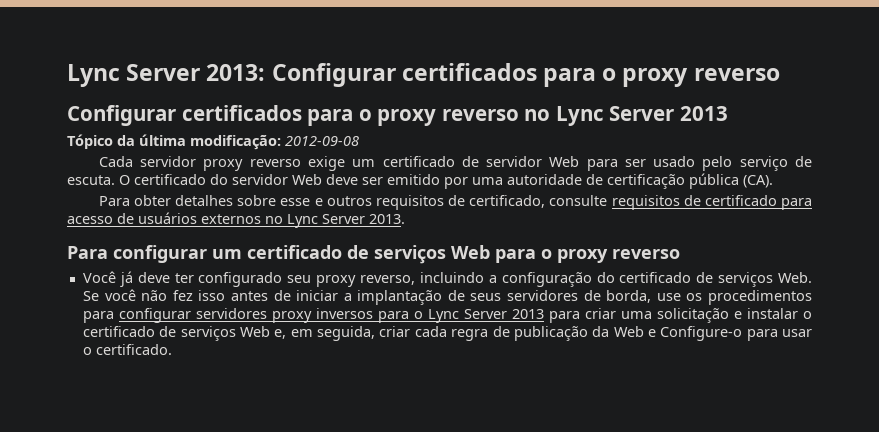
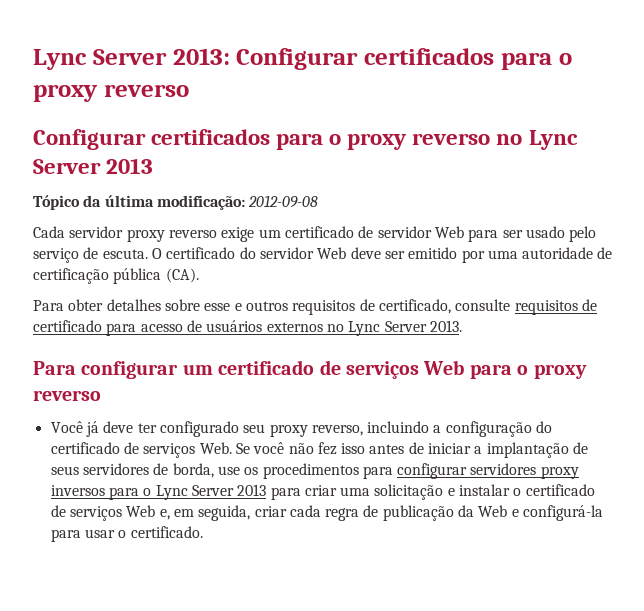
[660,326,743,341] Configure-o -> [523,505,604,521] configurá-la

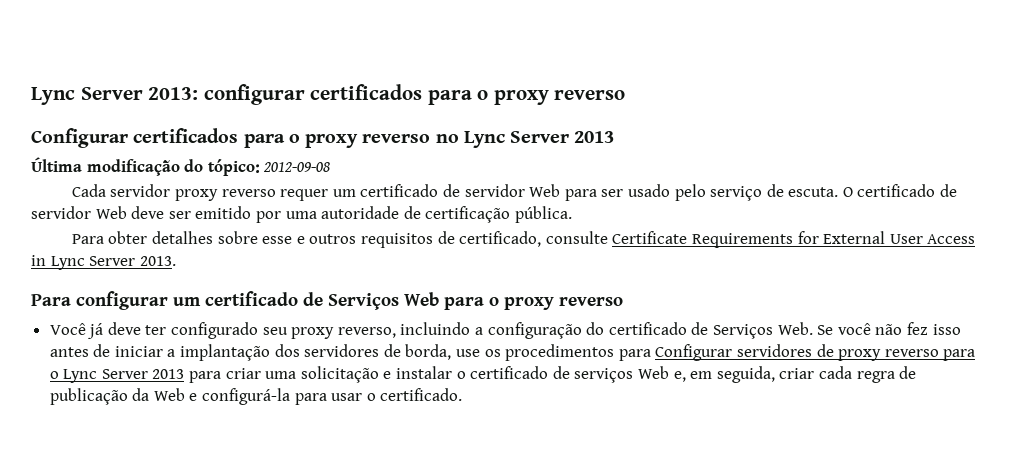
[236,48,359,70] Configurar -> [203,84,305,105] configurar
[33,195,245,210] Tópico da última modificação: -> [31,157,260,176] Última modificação do tópico:
[221,227,255,242] exige -> [280,189,329,201] requer
[239,247,256,259] do -> [940,184,958,197] de
[113,268,199,284] pública (CA). -> [514,206,572,223] pública.
[514,299,597,315] [33,320,344,336] requisitos de certificado para acesso de usuários externos no -> [612,231,976,248] [31,255,46,266] Certificate Requirements for External User Access in
[346,361,419,379] serviços -> [328,293,399,310] Serviços
[143,443,196,458] serviços -> [712,324,773,339] Serviços
[573,442,589,454] [50,466,79,475] de seus -> [274,344,300,357] dos
[397,463,579,479] [50,485,105,496] configurar servidores proxy inversos -> [655,344,939,361] Configurar servidores de proxy reverso

